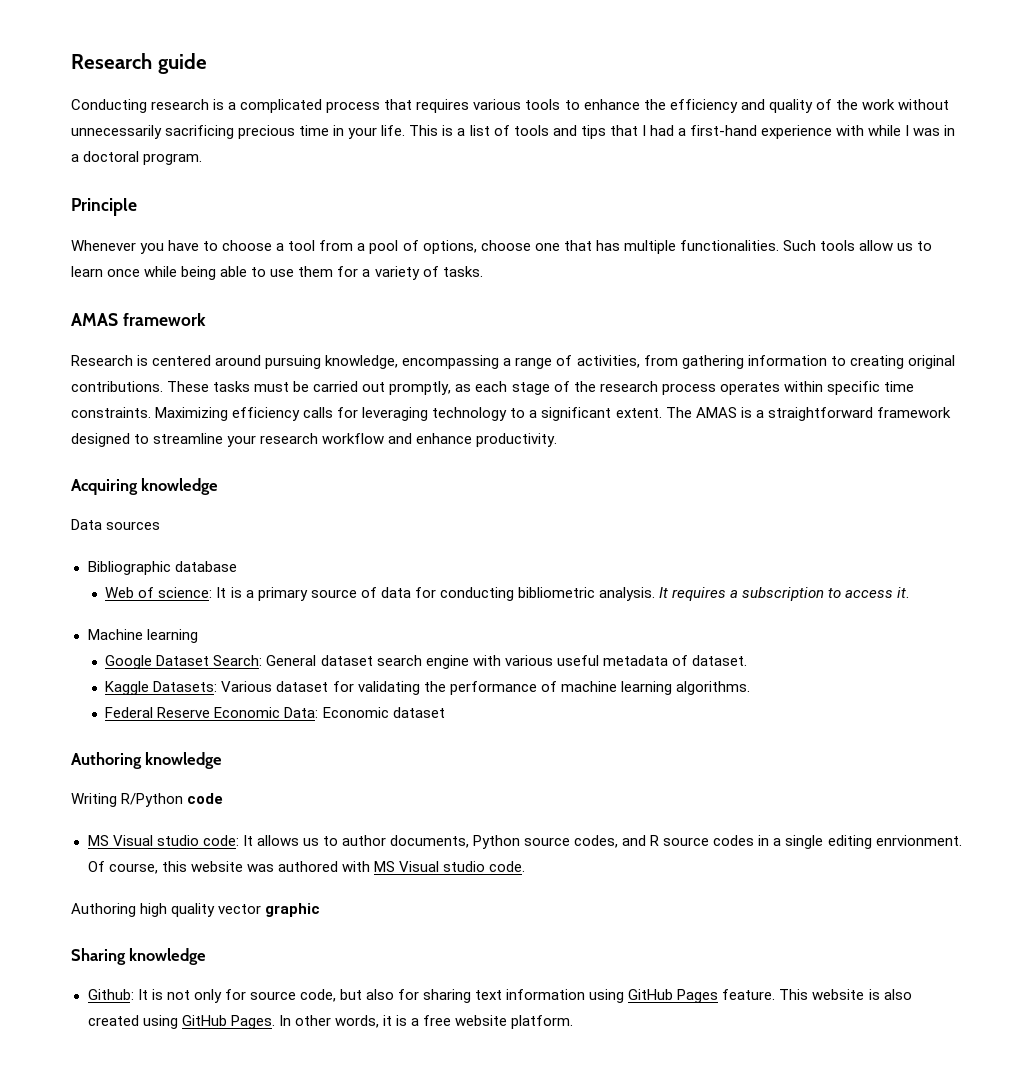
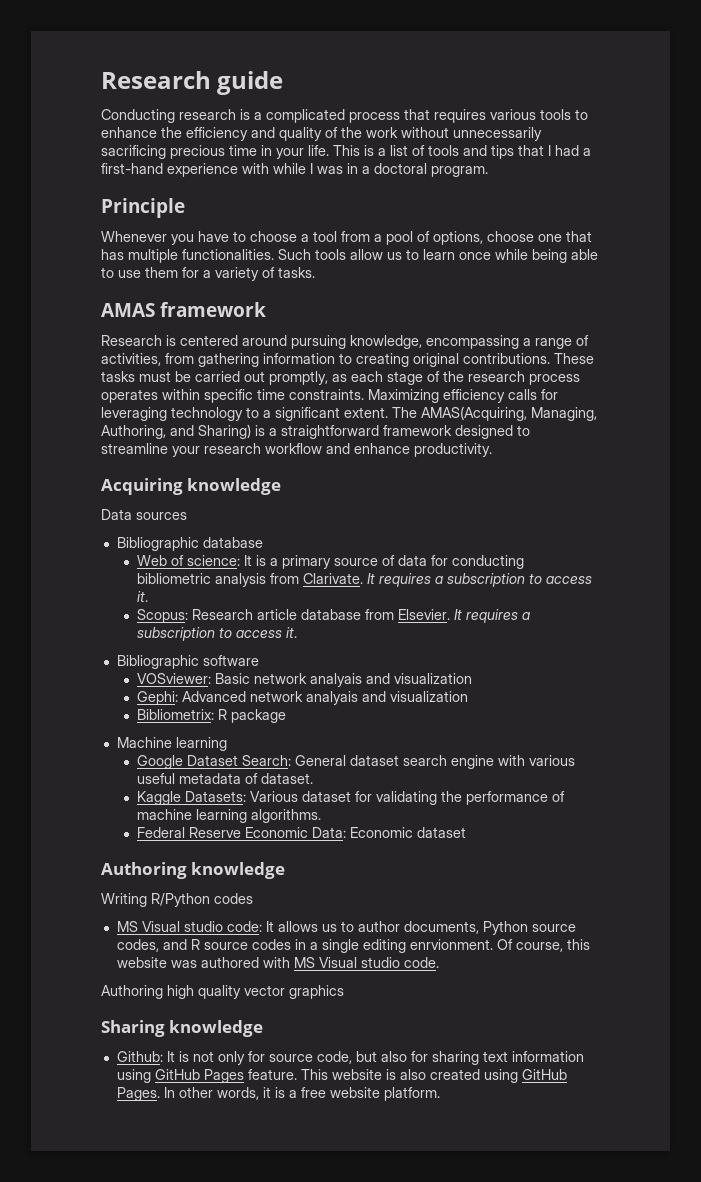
[695,407,737,418] AMAS -> [421,406,597,421] [101,424,251,439] AMAS(Acquiring, Managing, Authoring, and Sharing)
[598,587,910,601] analysis. It requires a subscription to access it. -> [215,573,593,587] [137,591,149,602] [137,609,531,623] [137,627,298,641] [116,655,259,669] [137,673,473,687] [137,691,469,705] [137,709,287,723] analysis from Clarivate. It requires a subscription to access it. // Scopus: Research article database from Elsevier. It requires a subscription to access it. // Bibliographic software // VOSviewer: Basic network analyais and visualization // Gephi: Advanced network analyais and visualization // Bibliometrix: R package
[187,793,224,804] code -> [214,893,253,904] codes
[265,903,321,917] graphic -> [289,985,344,999] graphics

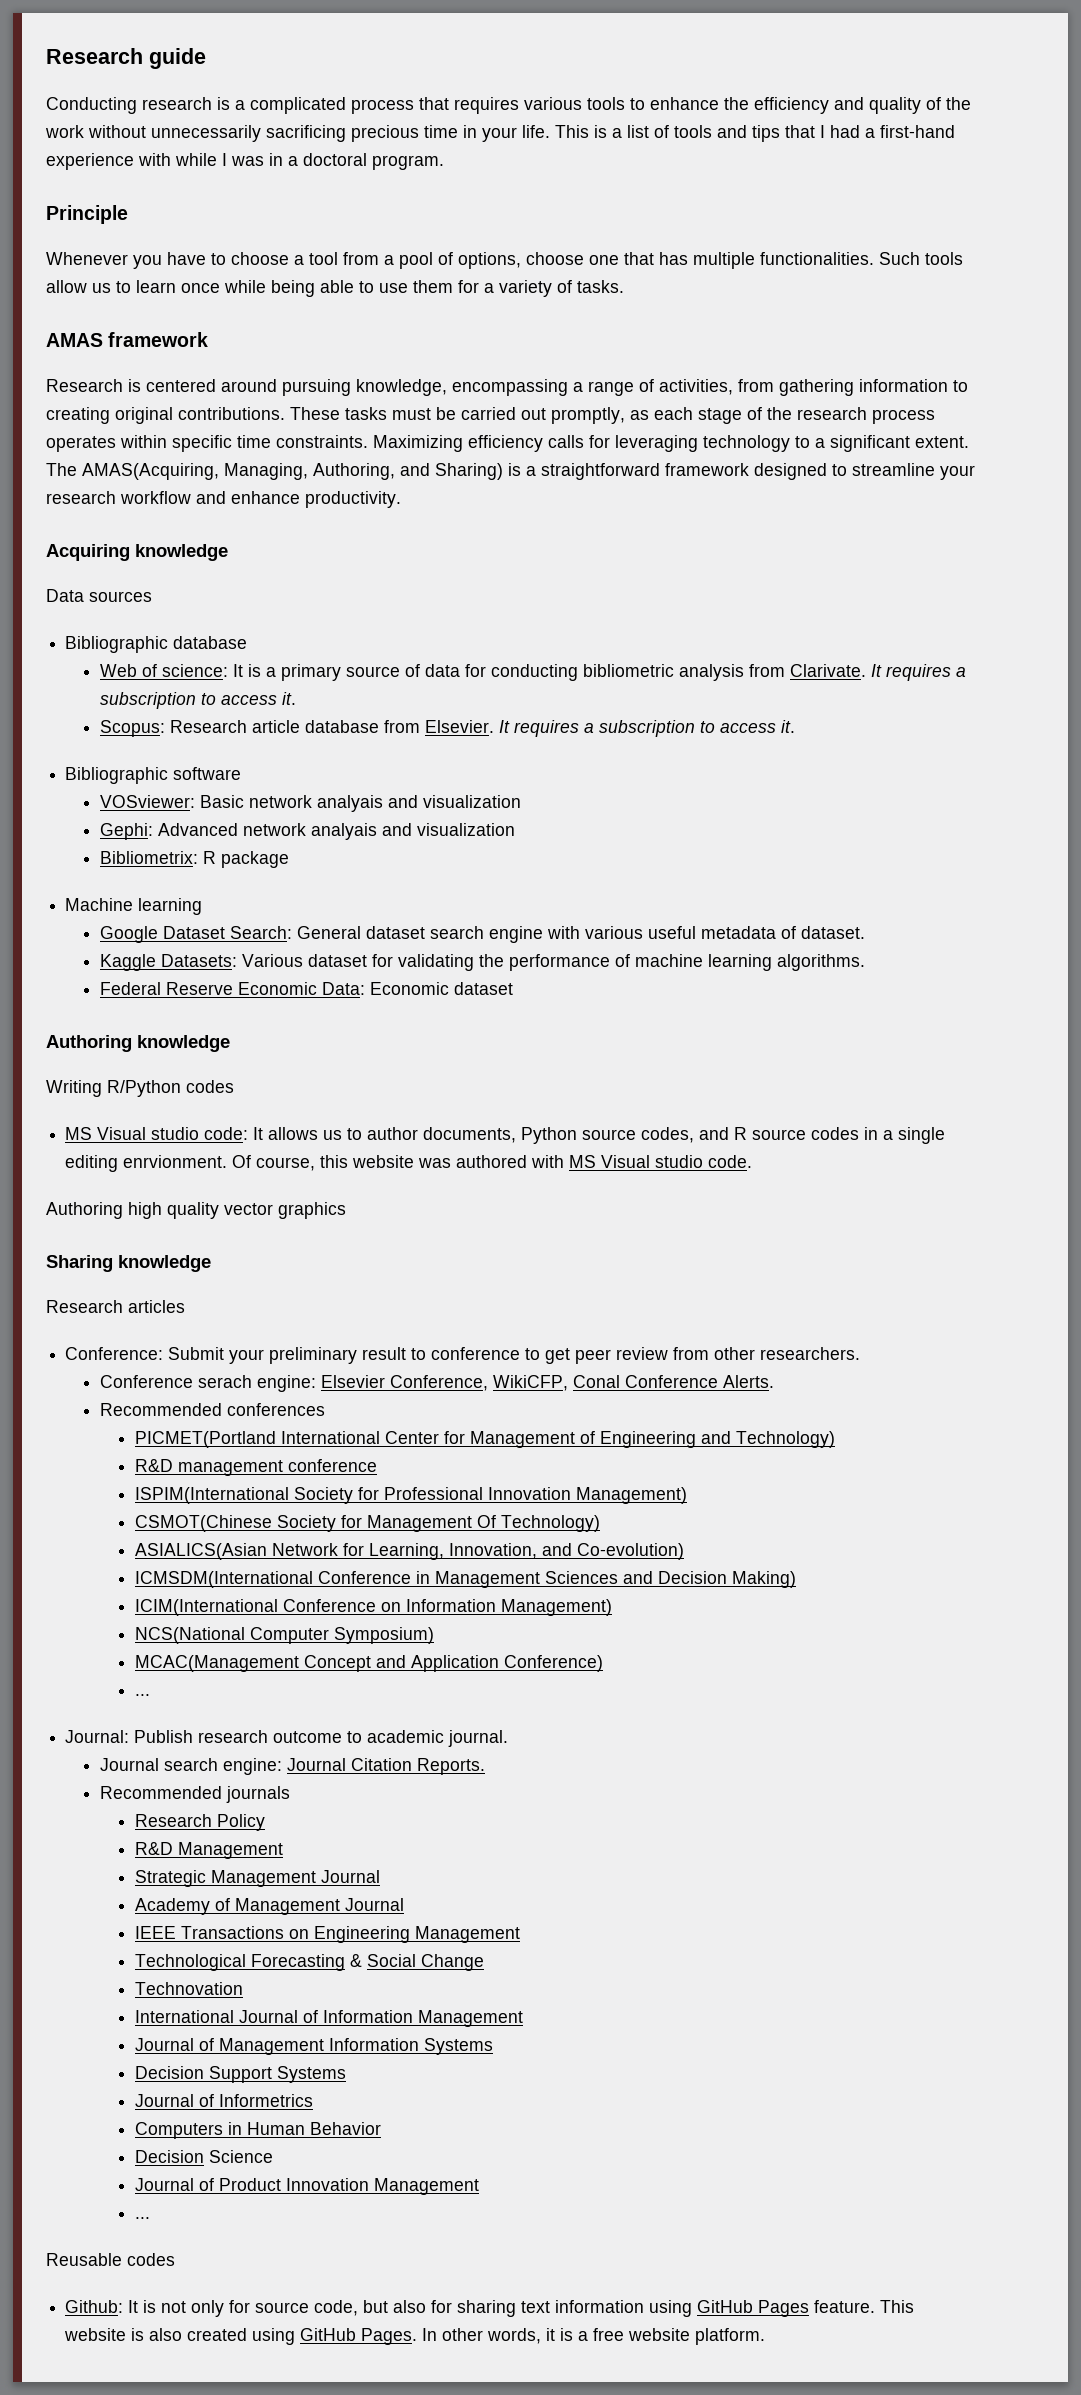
(264, 1028) none -> [46,1300,185,1313] [65,1347,861,1364] [100,1375,775,1392] [100,1403,326,1416] [135,1431,836,1448] [135,1459,378,1476] [135,1487,688,1504] [135,1515,601,1532] [135,1543,685,1560] [135,1571,797,1588] [135,1599,613,1616] [135,1627,435,1644] [135,1655,604,1672] [135,1694,151,1696] [65,1730,509,1747] [100,1758,486,1775] [100,1786,291,1803] [135,1814,266,1831] [135,1842,284,1859] [135,1870,381,1887] [135,1898,405,1915] [135,1926,521,1943] [135,1954,485,1971] [135,1982,244,1995] [135,2010,524,2027] [135,2038,494,2055] [135,2066,347,2083] [135,2094,314,2107] [135,2122,382,2139] [135,2150,274,2163] [135,2178,480,2195] [135,2217,151,2219] [46,2253,175,2266] // Research articles // Conference: Submit your preliminary result to conference to get peer review from other researchers. // Conference serach engine: Elsevier Conference, WikiCFP, Conal Conference Alerts. // Recommended conferences // PICMET(Portland International Center for Management of Engineering and Technology) // R&D management conference // ISPIM(International Society for Professional Innovation Management) // CSMOT(Chinese Society for Management Of Technology) // ASIALICS(Asian Network for Learning, Innovation, and Co-evolution) // ICMSDM(International Conference in Management Sciences and Decision Making) // ICIM(International Conference on Information Management) // NCS(National Computer Symposium) // MCAC(Management Concept and Application Conference) // ... // Journal: Publish research outcome to academic journal. // Journal search engine: Journal Citation Reports. // Recommended journals // Research Policy // R&D Management // Strategic Management Journal // Academy of Management Journal // IEEE Transactions on Engineering Management // Technological Forecasting & Social Change // Technovation // International Journal of Information Management // Journal of Management Information Systems // Decision Support Systems // Journal of Informetrics // Computers in Human Behavior // Decision Science // Journal of Product Innovation Management // ... // Reusable codes

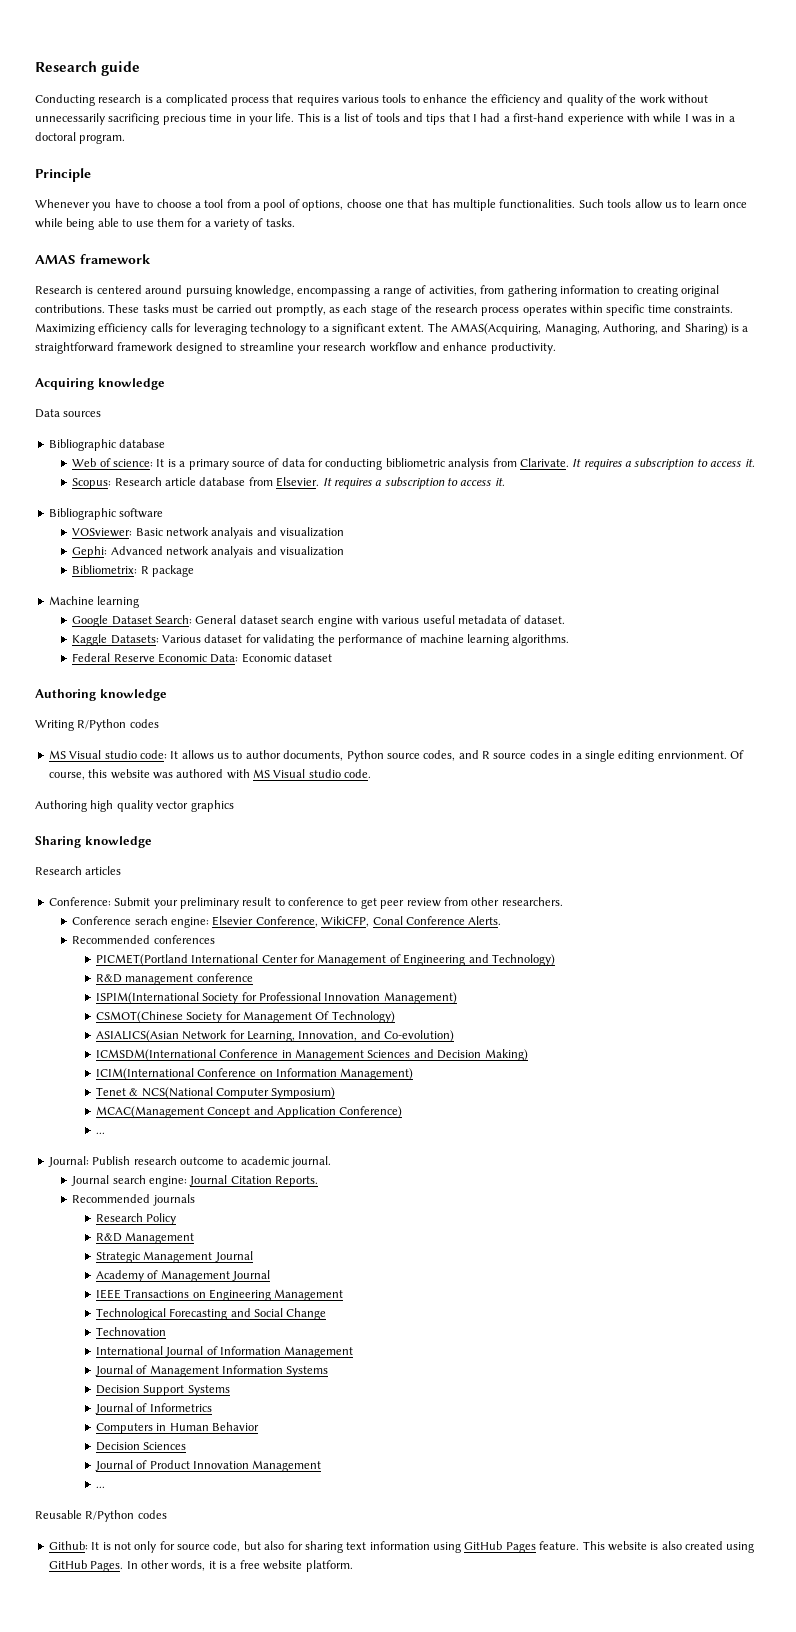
(613, 1607) none -> [95,1087,139,1096] Tenet &
[350,1954,363,1967] & -> [230,1308,251,1317] and
[209,2150,274,2163] Science -> [143,1442,187,1450] Sciences
(122, 2259) none -> [85,1510,135,1522] R/Python

